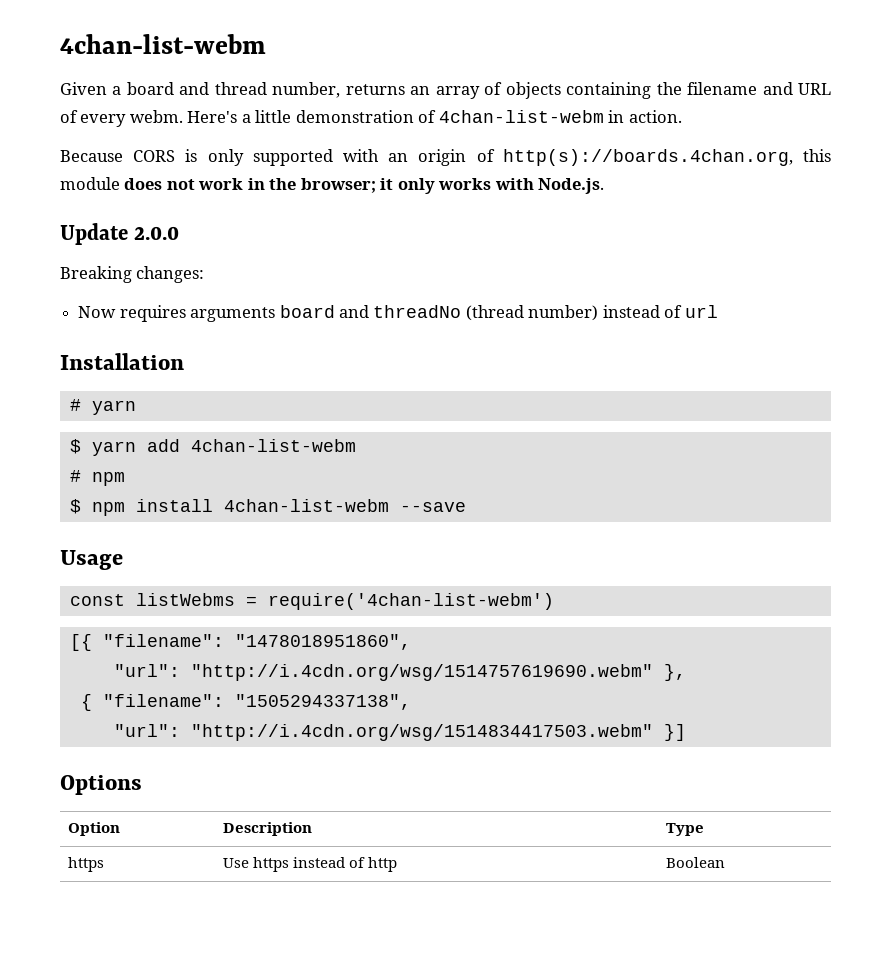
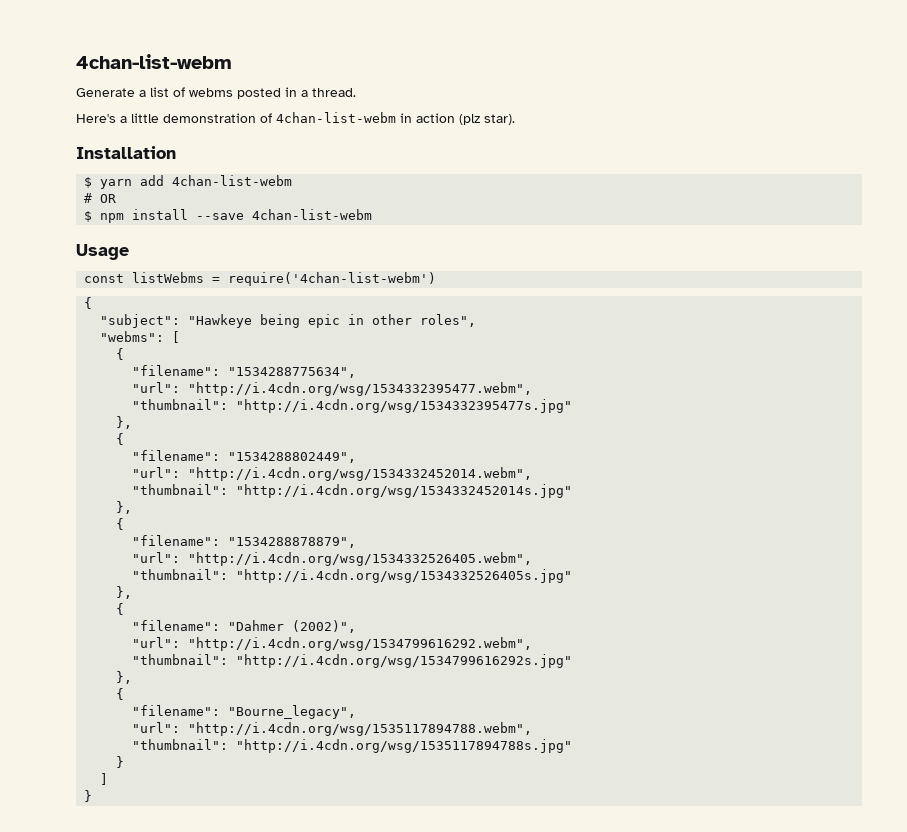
[60,34,266,54] [60,82,832,99] [60,110,183,127] 4chan-list-webm // Given a board and thread number, returns an array of objects containing the filename and URL of every webm. -> [76,54,232,69] [76,87,356,99] 4chan-list-webm // Generate a list of webms posted in a thread. //
[628,110,682,123] [60,149,831,166] [60,177,605,194] [60,223,180,245] [60,266,205,283] [78,305,718,322] action. // Because CORS is only supported with an origin of http(s)://boards.4chan.org, this module does not work in the browser; it only works with Node.js. // Update 2.0.0 // Breaking changes: // Now requires arguments board and threadNo (thread number) instead of url -> [416,113,515,125] action (plz star).
[69,399,136,415] // # yarn -> (176, 152) none
[91,472,125,486] npm -> [100,194,117,203] OR
[223,499,466,512] 4chan-list-webm --save -> [196,209,373,220] --save 4chan-list-webm
[69,634,411,651] [113,664,686,681] [80,694,411,711] [113,724,686,741] [60,775,142,795] [67,822,120,836] [222,822,312,836] [665,823,704,836] [67,857,104,872] [222,857,397,872] [665,857,725,868] [{ "filename": "1478018951860", // "url": "http://i.4cdn.org/wsg/1514757619690.webm" }, // { "filename": "1505294337138", // "url": "http://i.4cdn.org/wsg/1514834417503.webm" }] // Options // Option | Description | Type // https | Use https instead of http | Boolean -> [84,297,93,309] [100,314,477,328] [100,331,181,343] [116,348,125,360] [132,365,357,378] [132,382,533,396] [132,399,573,413] [116,416,133,429] [116,433,125,445] [132,450,357,463] [132,467,533,481] [132,484,573,498] [116,501,133,514] [116,518,125,530] [132,535,357,548] [132,552,533,566] [132,569,573,583] [116,586,133,599] [116,603,125,615] [132,620,357,633] [132,637,533,651] [132,654,573,668] [116,671,133,684] [116,688,125,700] [132,705,357,719] [132,722,533,736] [132,739,573,753] [116,756,125,768] [100,773,109,785] [84,790,93,802] { // "subject": "Hawkeye being epic in other roles", // "webms": [ // { // "filename": "1534288775634", // "url": "http://i.4cdn.org/wsg/1534332395477.webm", // "thumbnail": "http://i.4cdn.org/wsg/1534332395477s.jpg" // }, // { // "filename": "1534288802449", // "url": "http://i.4cdn.org/wsg/1534332452014.webm", // "thumbnail": "http://i.4cdn.org/wsg/1534332452014s.jpg" // }, // { // "filename": "1534288878879", // "url": "http://i.4cdn.org/wsg/1534332526405.webm", // "thumbnail": "http://i.4cdn.org/wsg/1534332526405s.jpg" // }, // { // "filename": "Dahmer (2002)", // "url": "http://i.4cdn.org/wsg/1534799616292.webm", // "thumbnail": "http://i.4cdn.org/wsg/1534799616292s.jpg" // }, // { // "filename": "Bourne_legacy", // "url": "http://i.4cdn.org/wsg/1535117894788.webm", // "thumbnail": "http://i.4cdn.org/wsg/1535117894788s.jpg" // } // ] // }

